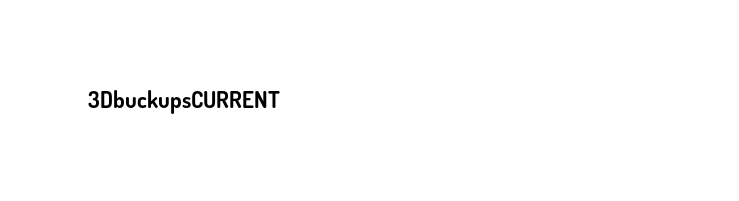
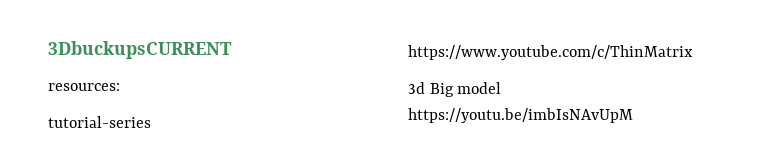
(280, 102) none -> [48,83,120,91] [48,116,151,128] [408,45,693,60] [408,82,502,97] [408,108,633,123] // resources: // tutorial-series https://www.youtube.com/c/ThinMatrix // 3d Big model https://youtu.be/imbIsNAvUpM

